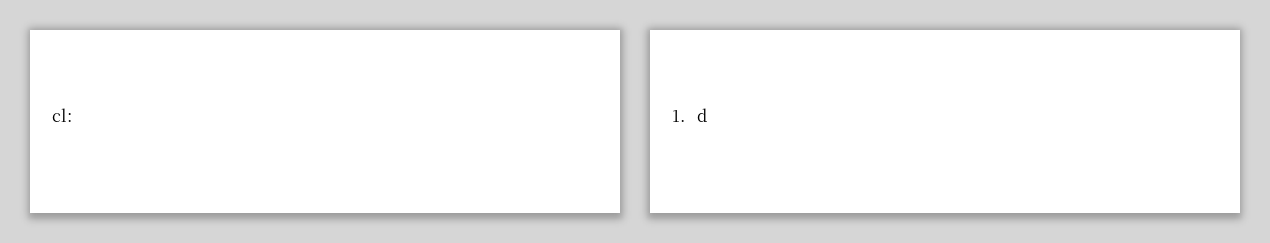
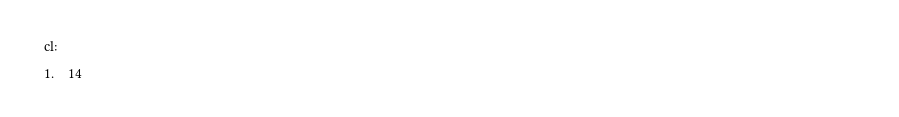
[696,108,707,122] d -> [67,69,82,78] 14

